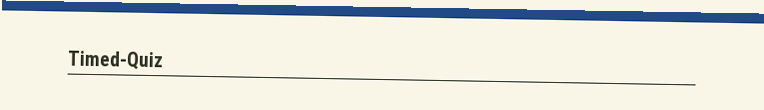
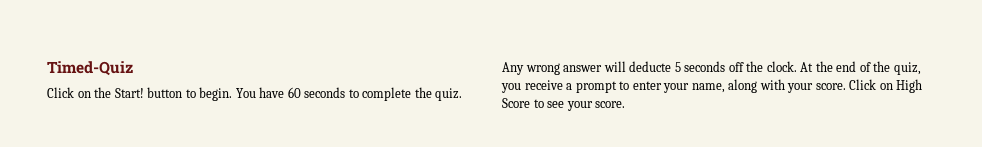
(164, 60) none -> [47,87,463,101] [502,61,921,75] [501,79,923,93] [502,98,626,111] // Click on the Start! button to begin. You have 60 seconds to complete the quiz. Any wrong answer will deducte 5 seconds off the clock. At the end of the quiz, you receive a prompt to enter your name, along with your score. Click on High Score to see your score.

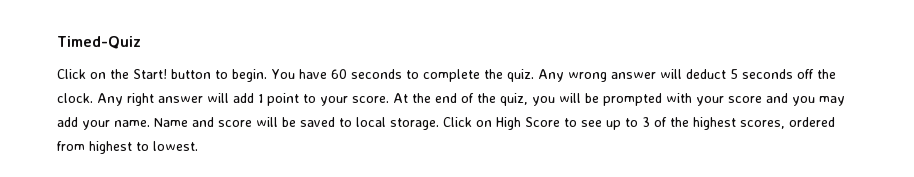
[629,61,672,72] deducte -> [686,69,726,79] deduct
(797, 66) none -> [97,93,389,106] Any right answer will add 1 point to your score.
[524,79,846,93] receive a prompt to enter your name, along with your score. -> [559,93,845,106] [57,117,439,130] will be prompted with your score and you may add your name. Name and score will be saved to local storage.
[566,101,626,111] your score. -> [606,117,835,130] [57,141,198,154] up to 3 of the highest scores, ordered from highest to lowest.

